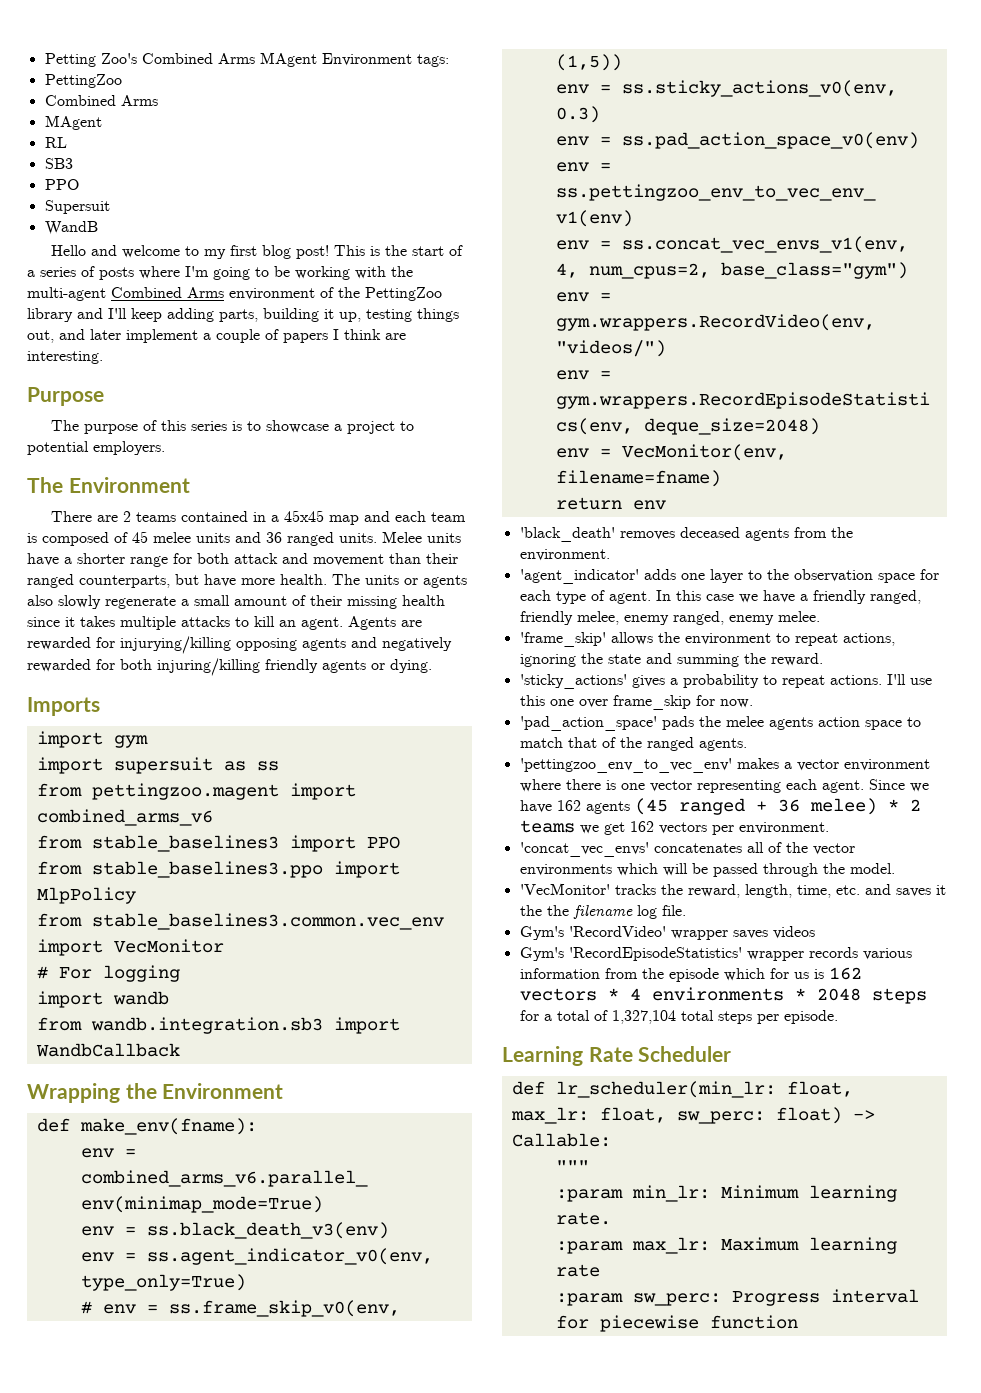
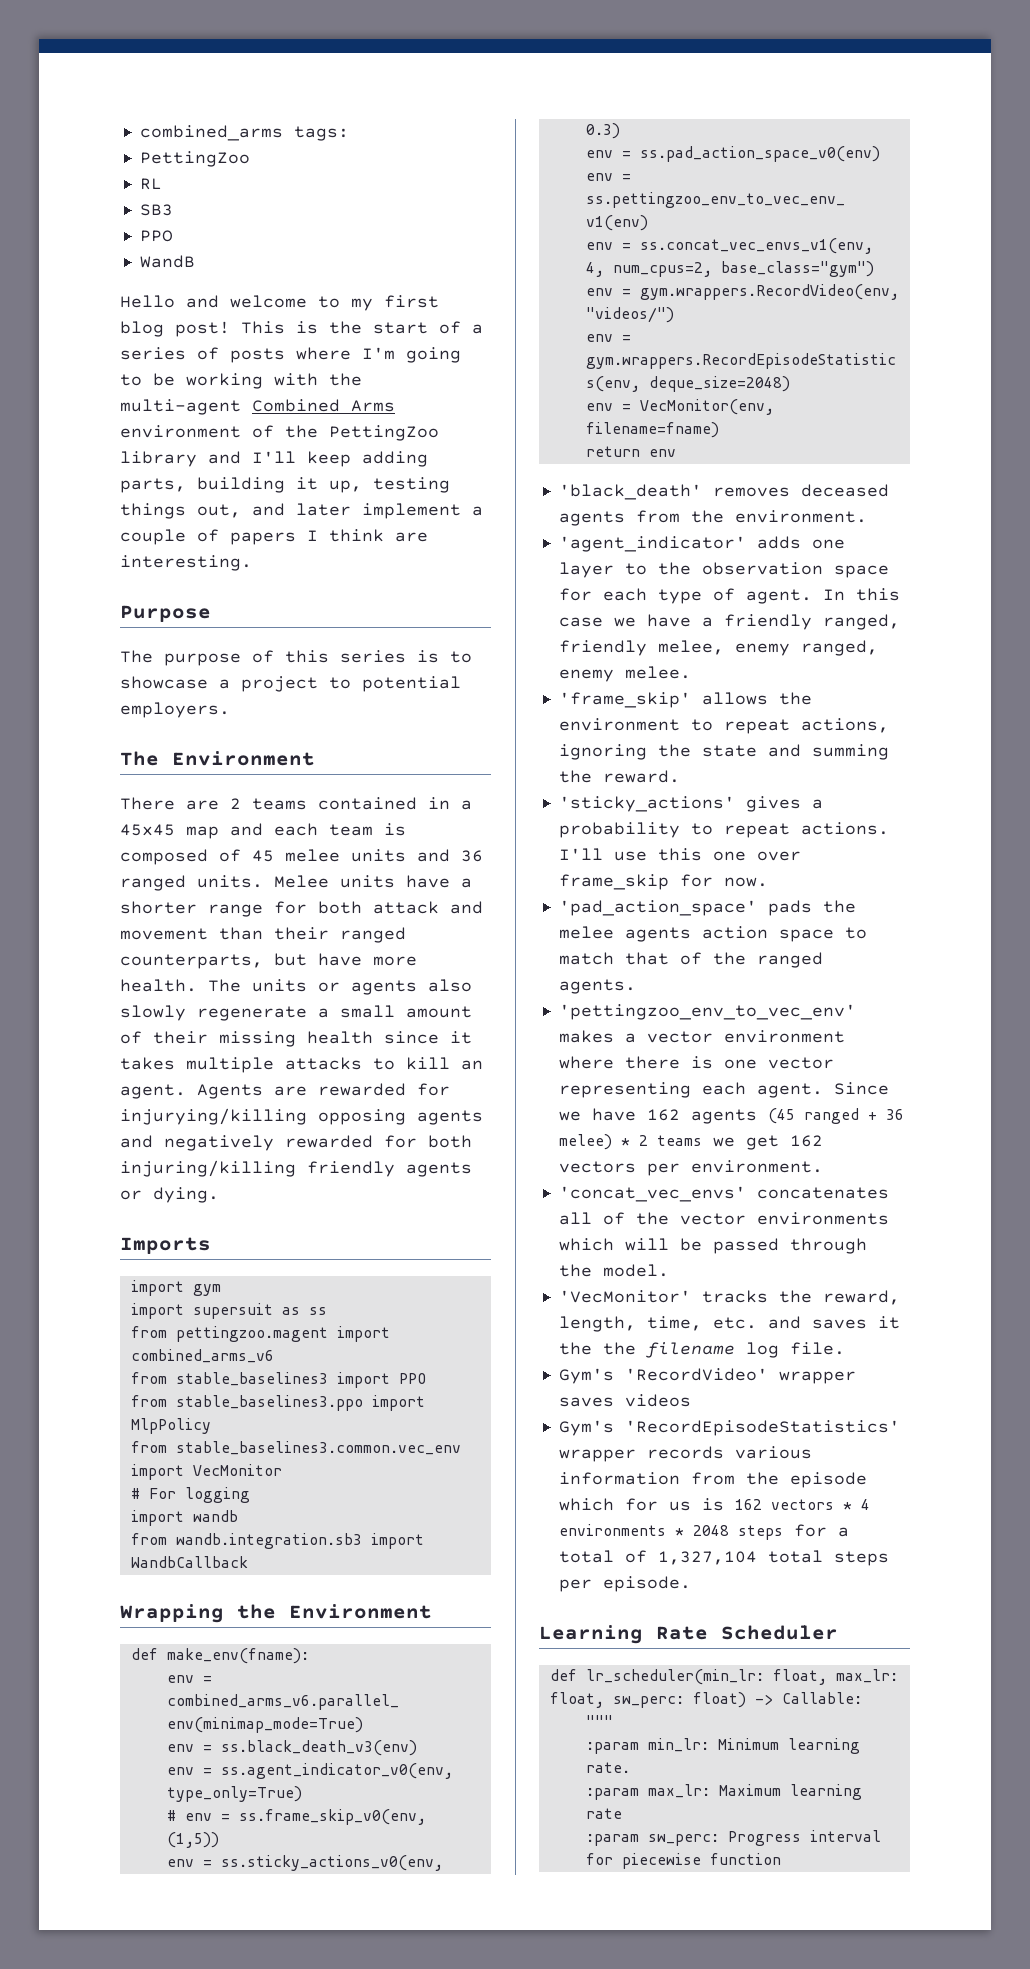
[44,52,412,67] Petting Zoo's Combined Arms MAgent Environment -> [139,125,283,141] combined_arms
[44,95,158,106] [44,115,102,130] // Combined Arms // MAgent -> (250, 159) none
[44,200,110,214] // Supersuit -> (173, 236) none

